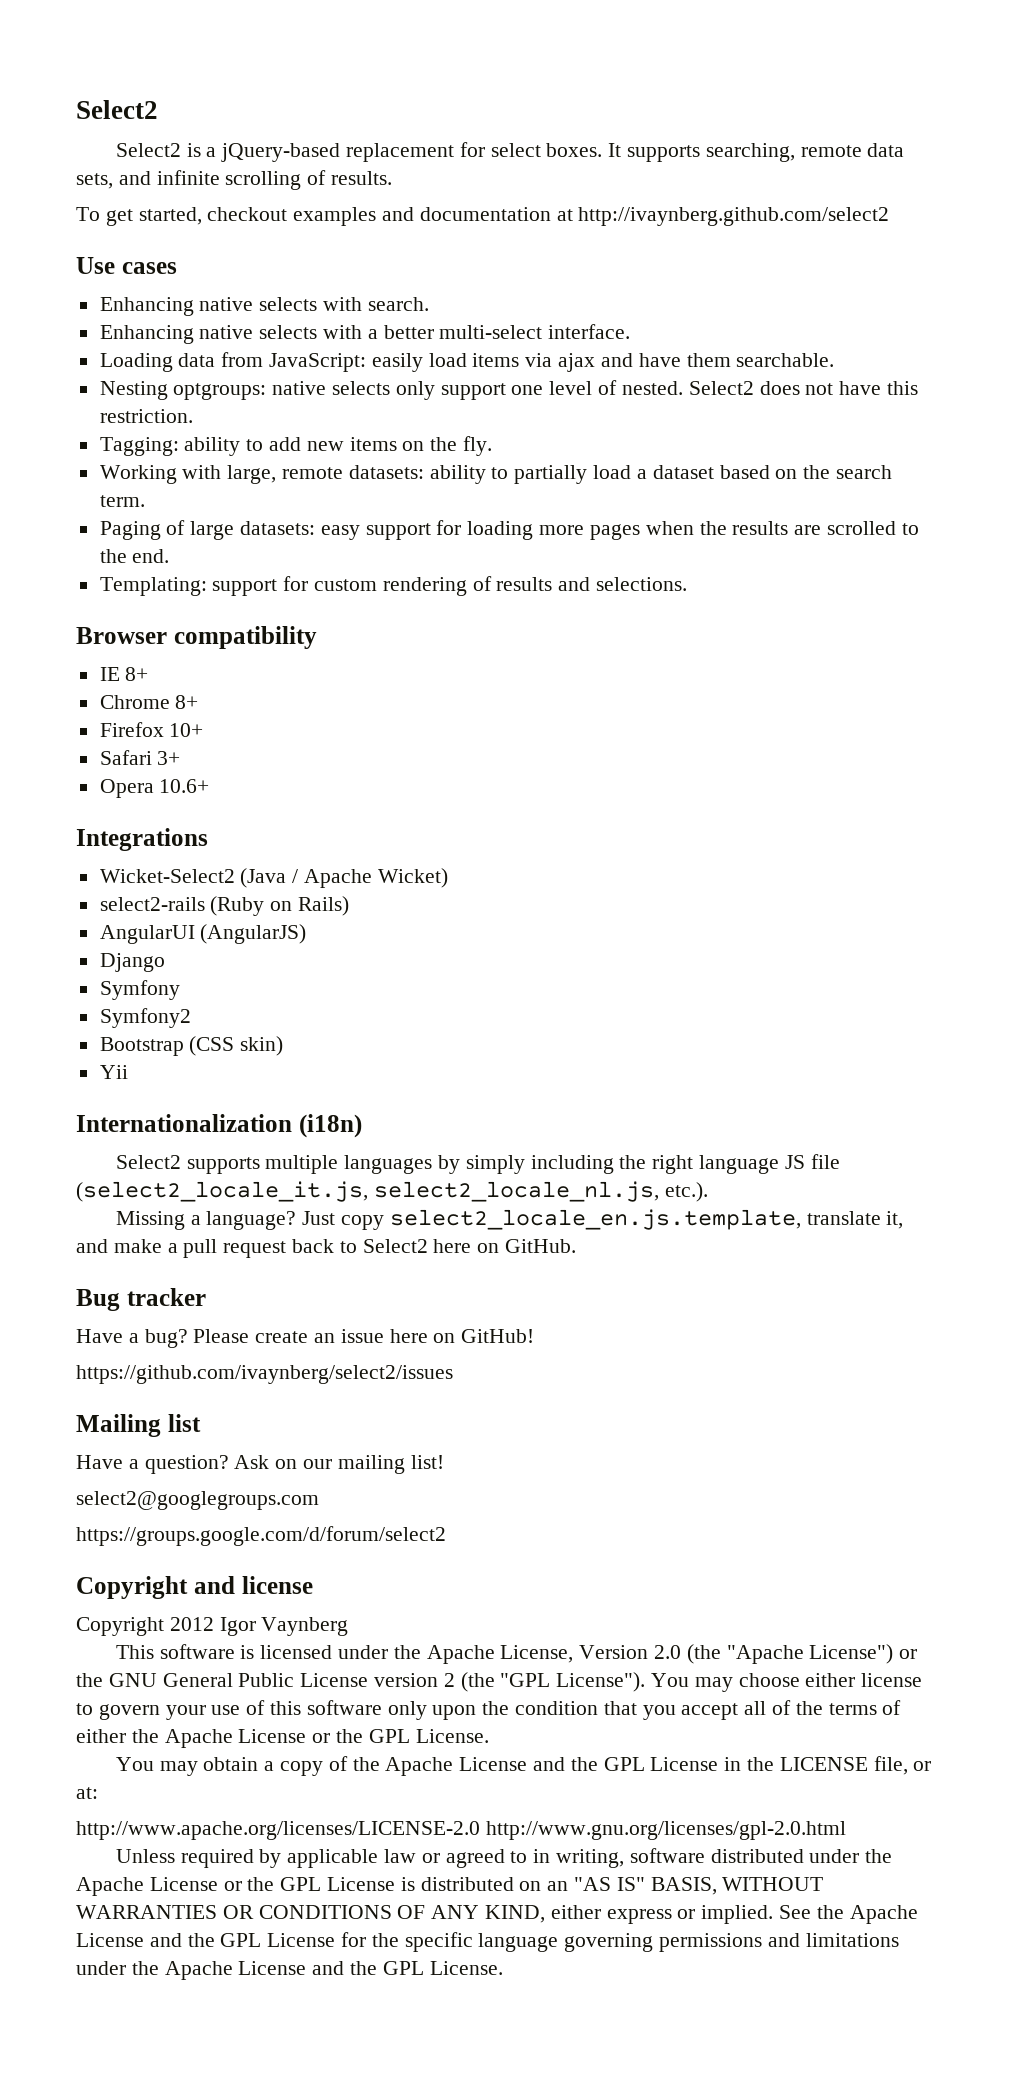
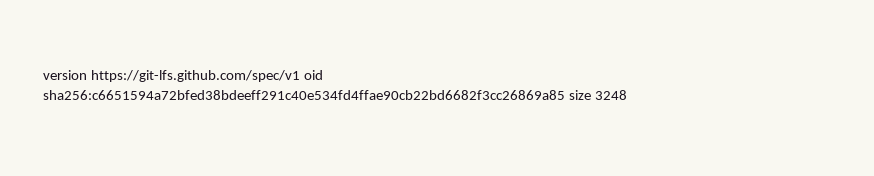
[76,100,158,119] [115,142,905,162] [76,170,393,190] [76,207,890,226] [76,257,177,274] [99,297,429,316] [99,324,631,344] [99,352,835,372] [99,380,918,400] [99,409,193,423] [99,436,493,456] [99,465,892,484] [99,495,145,507] [99,520,919,540] [99,549,170,563] [99,576,688,596] [76,626,317,649] [99,667,149,681] [99,695,199,709] [99,722,204,737] [99,750,181,765] [99,779,210,798] [76,828,208,851] [99,868,448,888] [99,896,350,916] [99,924,307,944] [99,953,165,972] [99,980,180,1000] [99,1008,191,1028] [99,1036,284,1056] [99,1065,128,1079] [76,1114,362,1138] [115,1154,840,1174] [76,1181,708,1202] [115,1209,904,1230] [76,1239,577,1258] [76,1288,206,1311] [76,1329,535,1348] [76,1365,453,1384] [76,1414,201,1437] [76,1455,444,1474] [76,1491,319,1510] [76,1526,446,1546] [76,1576,313,1599] [76,1617,349,1636] [115,1644,918,1664] [76,1672,923,1692] [76,1700,902,1720] [76,1729,489,1748] [115,1756,932,1776] [76,1787,98,1799] [76,1821,846,1840] [115,1848,893,1868] [76,1877,824,1896] [76,1905,918,1924] [76,1932,899,1952] [76,1961,503,1980] Select2 // Select2 is a jQuery-based replacement for select boxes. It supports searching, remote data sets, and infinite scrolling of results. // To get started, checkout examples and documentation at http://ivaynberg.github.com/select2 // Use cases // Enhancing native selects with search. // Enhancing native selects with a better multi-select interface. // Loading data from JavaScript: easily load items via ajax and have them searchable. // Nesting optgroups: native selects only support one level of nested. Select2 does not have this restriction. // Tagging: ability to add new items on the fly. // Working with large, remote datasets: ability to partially load a dataset based on the search term. // Paging of large datasets: easy support for loading more pages when the results are scrolled to the end. // Templating: support for custom rendering of results and selections. // Browser compatibility // IE 8+ // Chrome 8+ // Firefox 10+ // Safari 3+ // Opera 10.6+ // Integrations // Wicket-Select2 (Java / Apache Wicket) // select2-rails (Ruby on Rails) // AngularUI (AngularJS) // Django // Symfony // Symfony2 // Bootstrap (CSS skin) // Yii // Internationalization (i18n) // Select2 supports multiple languages by simply including the right language JS file (select2_locale_it.js, select2_locale_nl.js, etc.). // Missing a language? Just copy select2_locale_en.js.template, translate it, and make a pull request back to Select2 here on GitHub. // Bug tracker // Have a bug? Please create an issue here on GitHub! // https://github.com/ivaynberg/select2/issues // Mailing list // Have a question? Ask on our mailing list! // select2@googlegroups.com // https://groups.google.com/d/forum/select2 // Copyright and license // Copyright 2012 Igor Vaynberg // This software is licensed under the Apache License, Version 2.0 (the "Apache License") or the GNU General Public License version 2 (the "GPL License"). You may choose either license to govern your use of this software only upon the condition that you accept all of the terms of either the Apache License or the GPL License. // You may obtain a copy of the Apache License and the GPL License in the LICENSE file, or at: // http://www.apache.org/licenses/LICENSE-2.0 http://www.gnu.org/licenses/gpl-2.0.html // Unless required by applicable law or agreed to in writing, software distributed under the Apache License or the GPL License is distributed on an "AS IS" BASIS, WITHOUT WARRANTIES OR CONDITIONS OF ANY KIND, either express or implied. See the Apache License and the GPL License for the specific language governing permissions and limitations under the Apache License and the GPL License. -> [43,70,323,82] [43,90,627,100] version https://git-lfs.github.com/spec/v1 oid sha256:c6651594a72bfed38bdeeff291c40e534fd4ffae90cb22bd6682f3cc26869a85 size 3248

